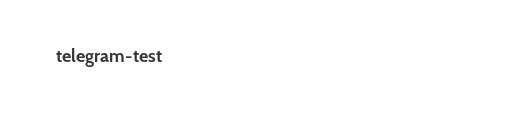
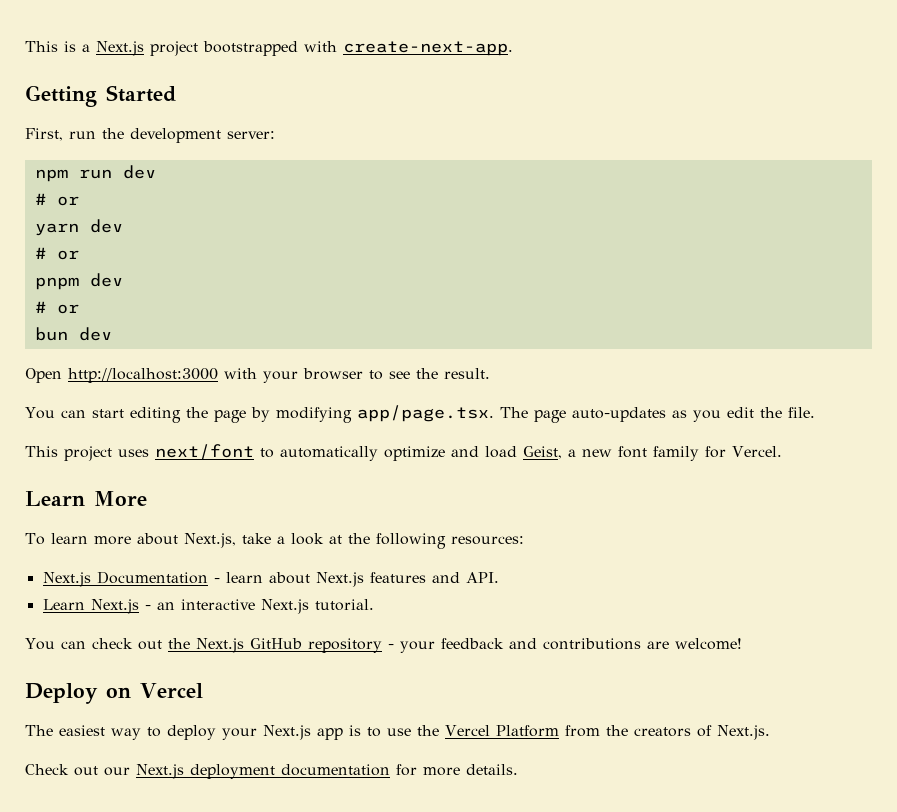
[56,48,162,67] telegram-test -> [25,41,513,56] [25,85,176,107] [25,128,275,143] [34,165,156,182] [34,193,79,206] [34,219,123,236] [34,247,79,260] [34,273,123,290] [34,301,79,314] [34,327,112,341] [25,368,490,383] [25,405,815,423] [25,444,782,461] [25,491,147,506] [25,533,524,549] [42,571,499,587] [42,599,374,614] [25,638,742,653] [25,683,203,704] [25,725,770,740] [25,764,518,779] This is a Next.js project bootstrapped with create-next-app. // Getting Started // First, run the development server: // npm run dev // # or // yarn dev // # or // pnpm dev // # or // bun dev // Open http://localhost:3000 with your browser to see the result. // You can start editing the page by modifying app/page.tsx. The page auto-updates as you edit the file. // This project uses next/font to automatically optimize and load Geist, a new font family for Vercel. // Learn More // To learn more about Next.js, take a look at the following resources: // Next.js Documentation - learn about Next.js features and API. // Learn Next.js - an interactive Next.js tutorial. // You can check out the Next.js GitHub repository - your feedback and contributions are welcome! // Deploy on Vercel // The easiest way to deploy your Next.js app is to use the Vercel Platform from the creators of Next.js. // Check out our Next.js deployment documentation for more details.

